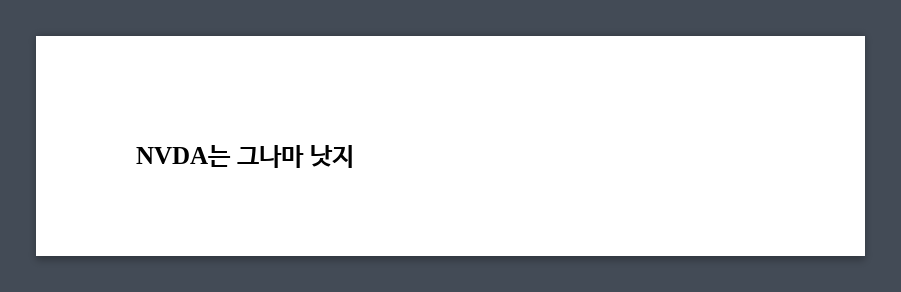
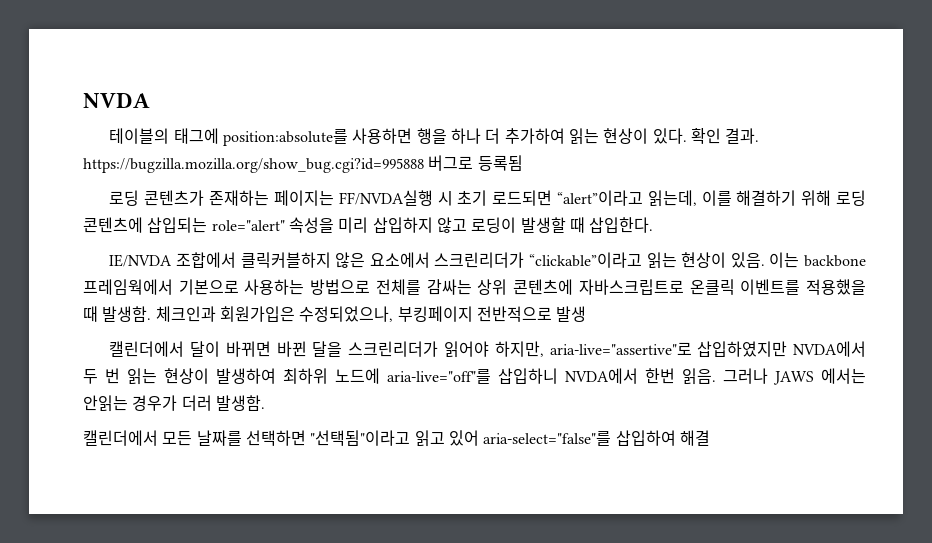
[136,145,354,168] NVDA는 그나마 낫지 -> [83,92,150,108] [109,128,760,146] [83,155,523,173] [109,190,866,207] [83,217,654,233] [109,252,867,269] [83,279,867,295] [83,306,587,322] [109,341,866,358] [83,368,866,385] [83,395,265,412] [83,430,710,447] NVDA // 테이블의 태그에 position:absolute를 사용하면 행을 하나 더 추가하여 읽는 현상이 있다. 확인 결과. https://bugzilla.mozilla.org/show_bug.cgi?id=995888 버그로 등록됨 // 로딩 콘텐츠가 존재하는 페이지는 FF/NVDA실행 시 초기 로드되면 “alert”이라고 읽는데, 이를 해결하기 위해 로딩 콘텐츠에 삽입되는 role="alert" 속성을 미리 삽입하지 않고 로딩이 발생할 때 삽입한다. // IE/NVDA 조합에서 클릭커블하지 않은 요소에서 스크린리더가 “clickable”이라고 읽는 현상이 있음. 이는 backbone 프레임웍에서 기본으로 사용하는 방법으로 전체를 감싸는 상위 콘텐츠에 자바스크립트로 온클릭 이벤트를 적용했을 때 발생함. 체크인과 회원가입은 수정되었으나, 부킹페이지 전반적으로 발생 // 캘린더에서 달이 바뀌면 바뀐 달을 스크린리더가 읽어야 하지만, aria-live="assertive"로 삽입하였지만 NVDA에서 두 번 읽는 현상이 발생하여 최하위 노드에 aria-live="off"를 삽입하니 NVDA에서 한번 읽음. 그러나 JAWS 에서는 안읽는 경우가 더러 발생함. // 캘린더에서 모든 날짜를 선택하면 "선택됨"이라고 읽고 있어 aria-select="false"를 삽입하여 해결

